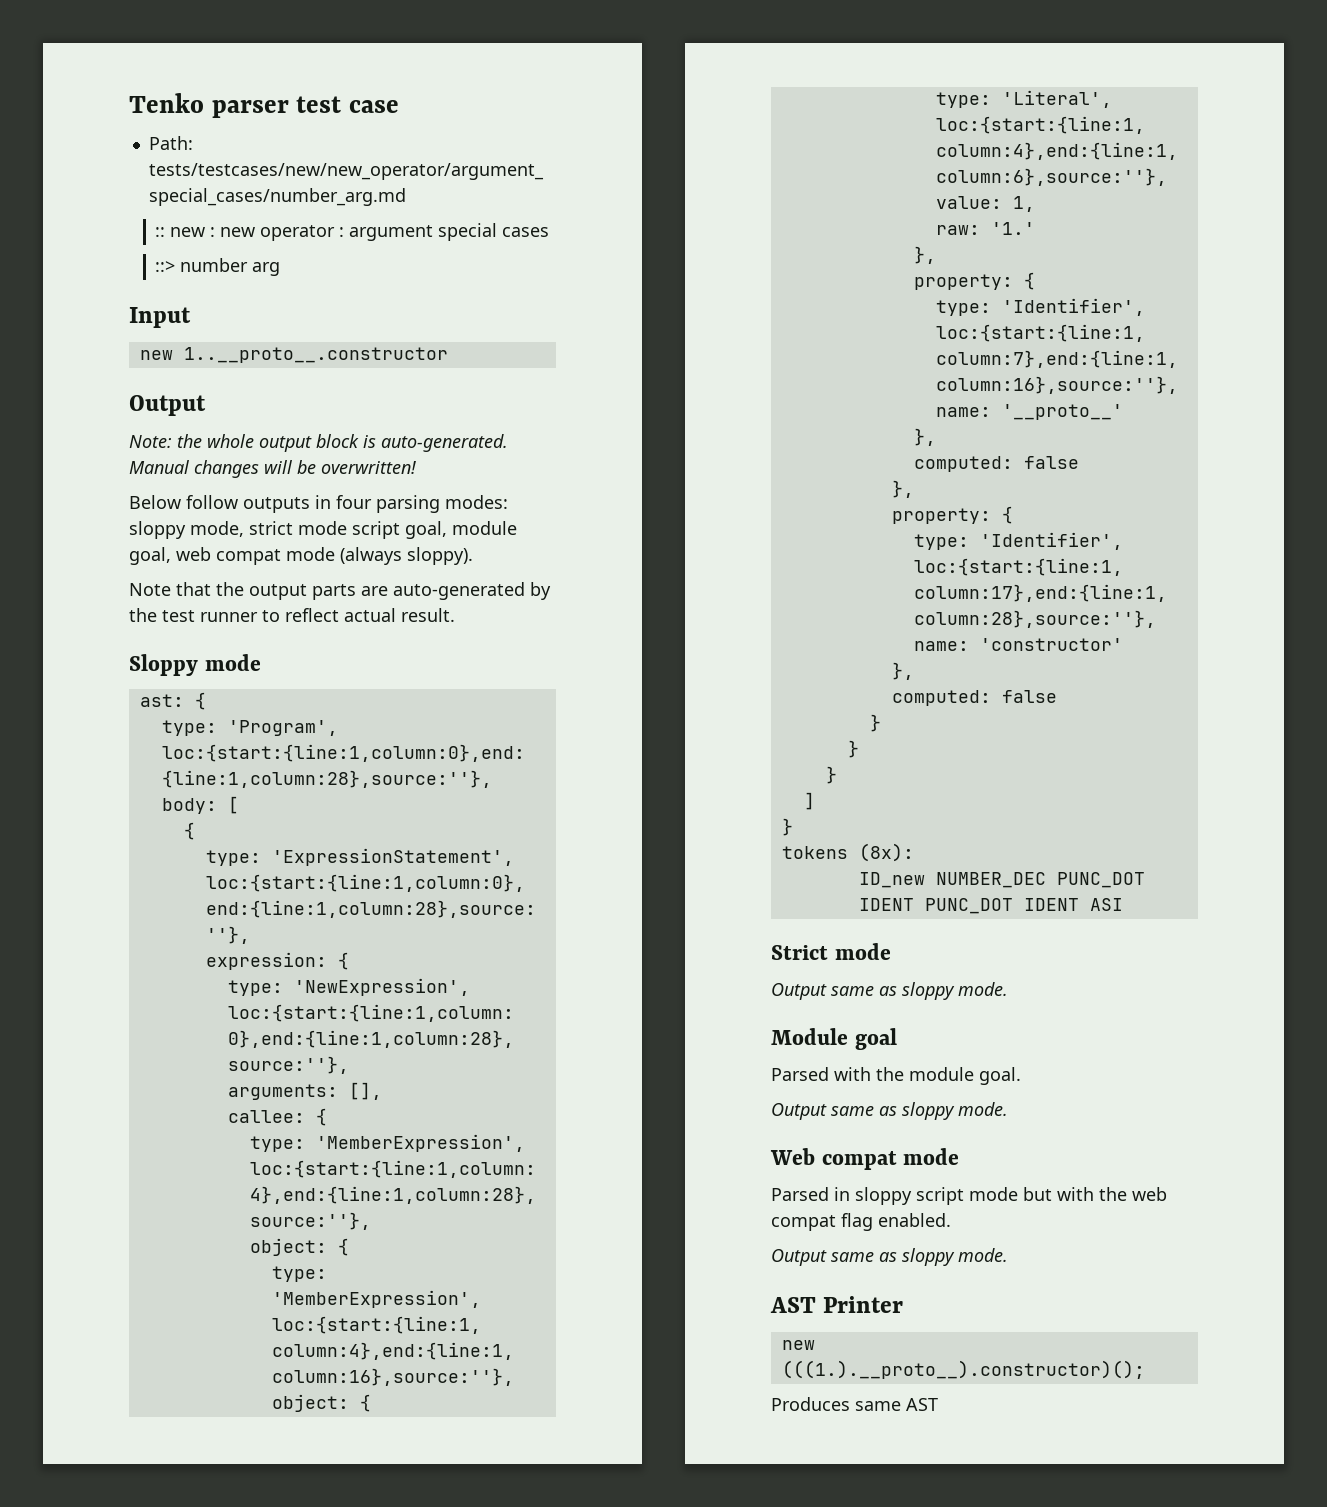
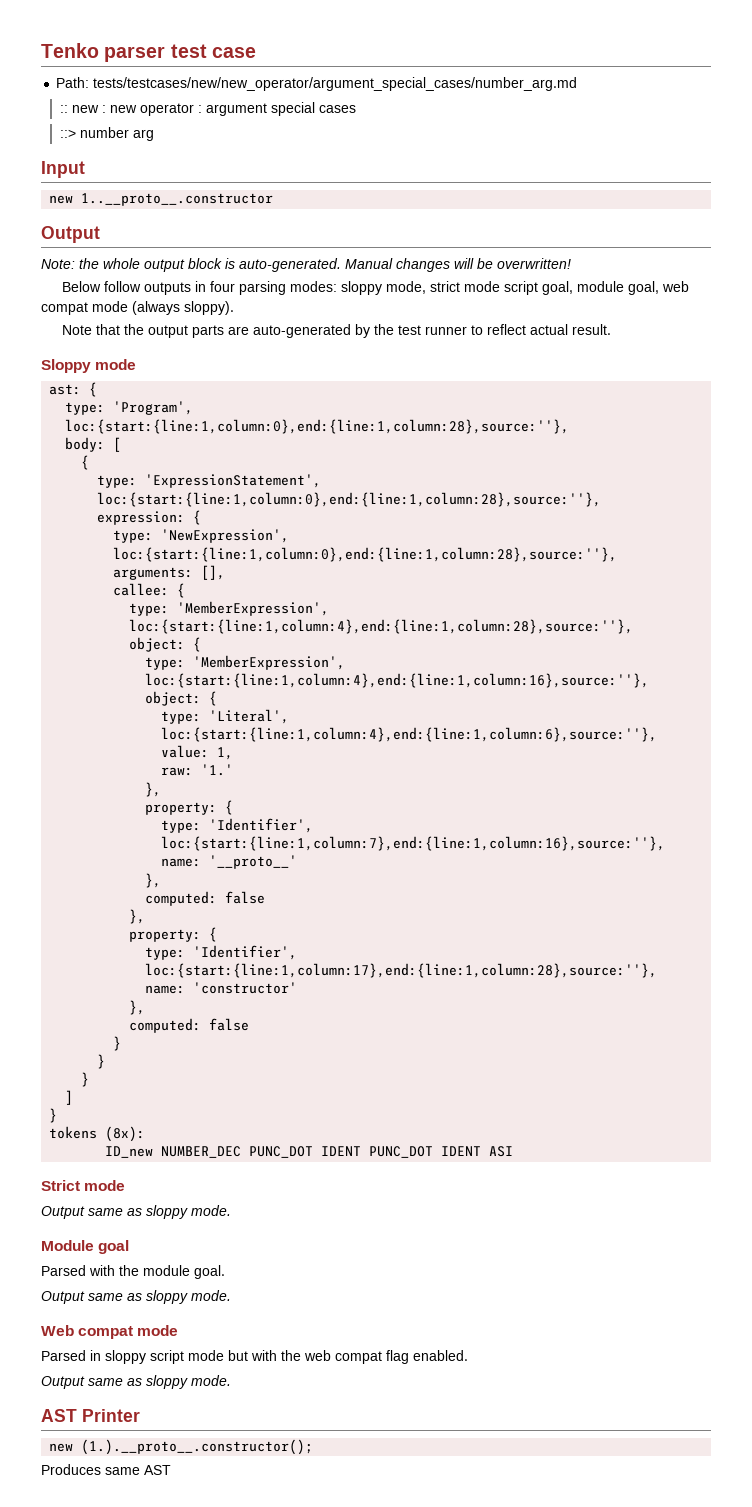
[781,1360,1145,1379] (((1.).__proto__).constructor)(); -> [81,1439,314,1455] (1.).__proto__.constructor();

